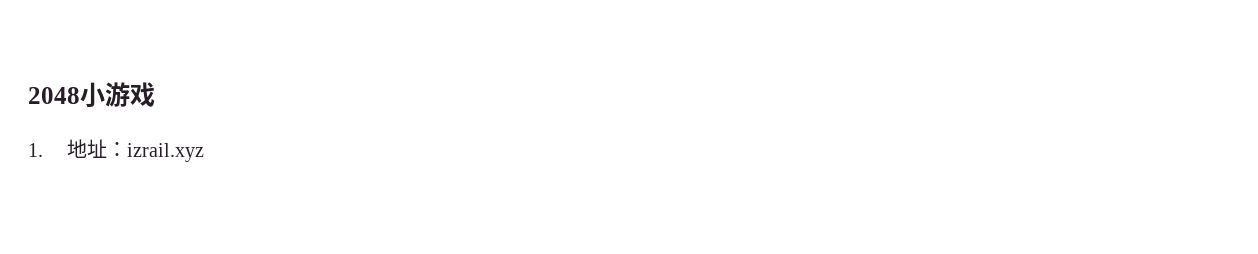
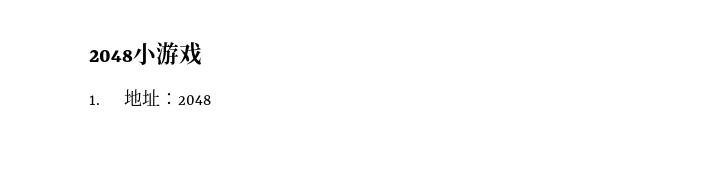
[127,143,205,162] izrail.xyz -> [177,95,211,105] 2048

